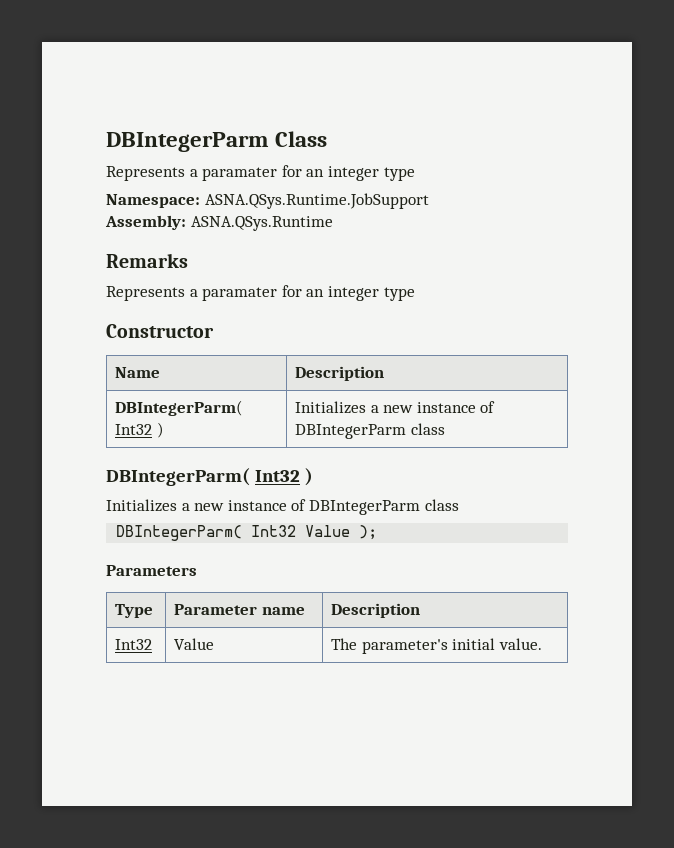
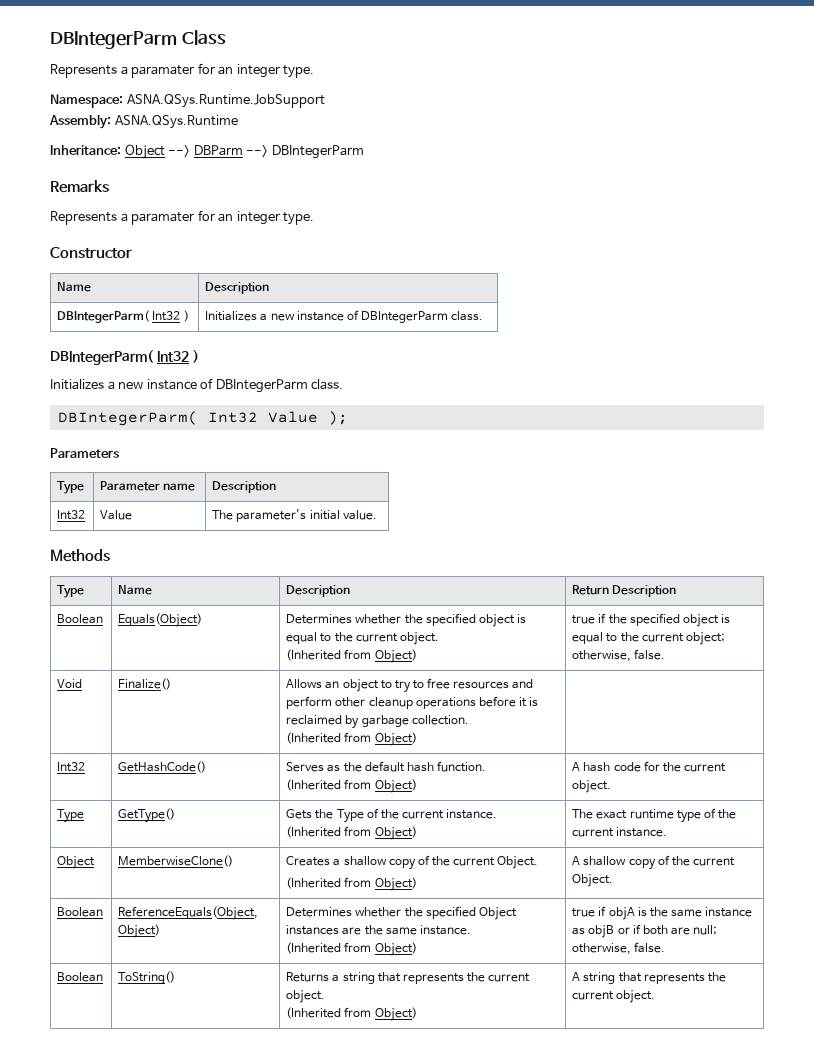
[383,167,415,181] type -> [283,65,315,78] type.
(333, 223) none -> [50,144,364,159] // Inheritance: Object --> DBParm --> DBIntegerParm
[383,287,415,301] type -> [283,212,315,225] type.
[410,423,445,435] class -> [450,311,483,321] class.
[424,499,459,511] class -> [311,379,344,390] class.
(542, 644) none -> [50,549,110,562] [57,585,85,598] [118,585,153,595] [286,585,351,597] [572,585,677,597] [57,614,104,624] [118,613,203,627] [286,613,526,627] [286,632,439,645] [286,649,417,663] [572,613,730,627] [572,632,725,645] [572,649,666,662] [57,679,83,688] [118,678,172,690] [286,678,534,693] [286,696,538,709] [286,715,469,729] [286,732,417,746] [57,762,86,772] [118,761,207,773] [286,761,486,772] [286,779,417,793] [572,761,726,772] [572,780,612,793] [57,809,85,823] [118,808,176,823] [286,808,497,823] [286,826,417,840] [572,808,736,823] [572,827,668,837] [57,856,96,869] [118,855,234,867] [286,855,539,870] [286,877,417,891] [572,855,735,870] [572,874,614,887] [57,907,104,917] [118,906,259,920] [118,924,161,938] [286,906,517,920] [286,925,471,935] [286,942,417,956] [572,906,752,920] [572,924,717,938] [572,942,666,955] [57,972,104,982] [118,971,176,984] [286,972,530,984] [286,990,326,1003] [286,1007,417,1021] [572,972,726,984] [572,990,656,1003] // Methods // Type | Name | Description | Return Description // Boolean | Equals(Object) | Determines whether the specified object is equal to the current object. // (Inherited from Object) | true if the specified object is equal to the current object; otherwise, false. // Void | Finalize() | Allows an object to try to free resources and perform other cleanup operations before it is reclaimed by garbage collection. // (Inherited from Object) | // Int32 | GetHashCode() | Serves as the default hash function. // (Inherited from Object) | A hash code for the current object. // Type | GetType() | Gets the Type of the current instance. // (Inherited from Object) | The exact runtime type of the current instance. // Object | MemberwiseClone() | Creates a shallow copy of the current Object. // (Inherited from Object) | A shallow copy of the current Object. // Boolean | ReferenceEquals(Object, Object) | Determines whether the specified Object instances are the same instance. // (Inherited from Object) | true if objA is the same instance as objB or if both are null; otherwise, false. // Boolean | ToString() | Returns a string that represents the current object. // (Inherited from Object) | A string that represents the current object.

